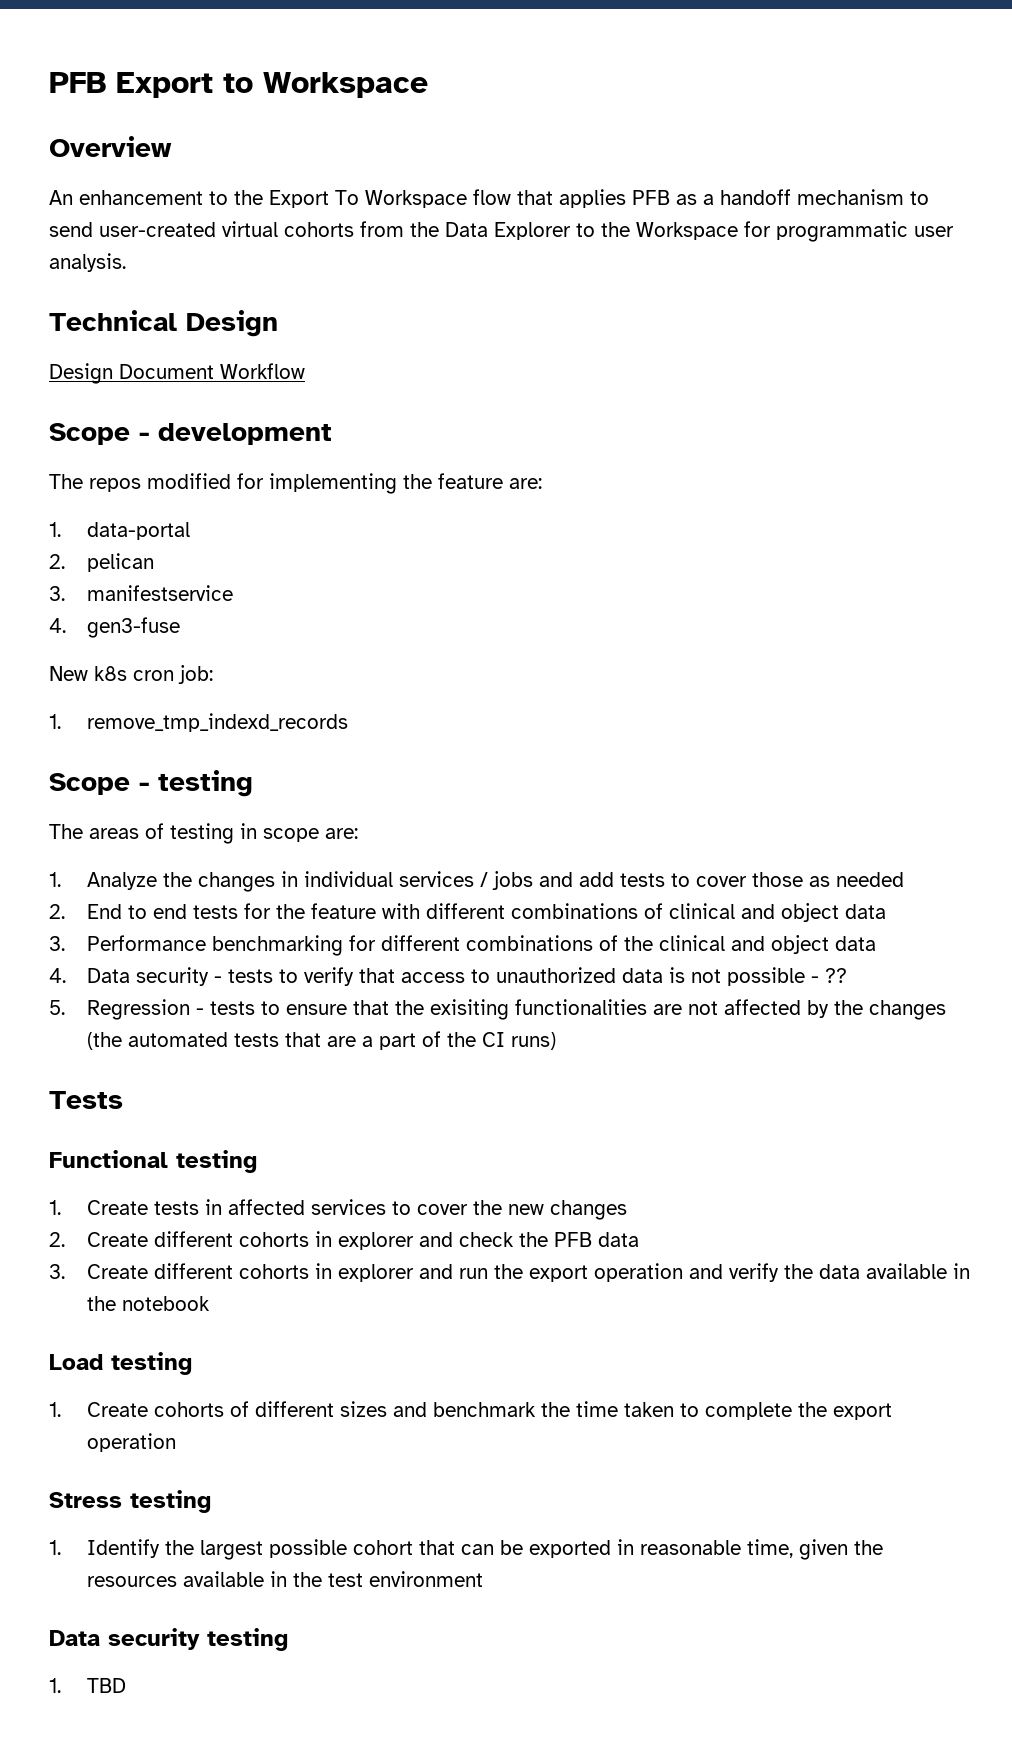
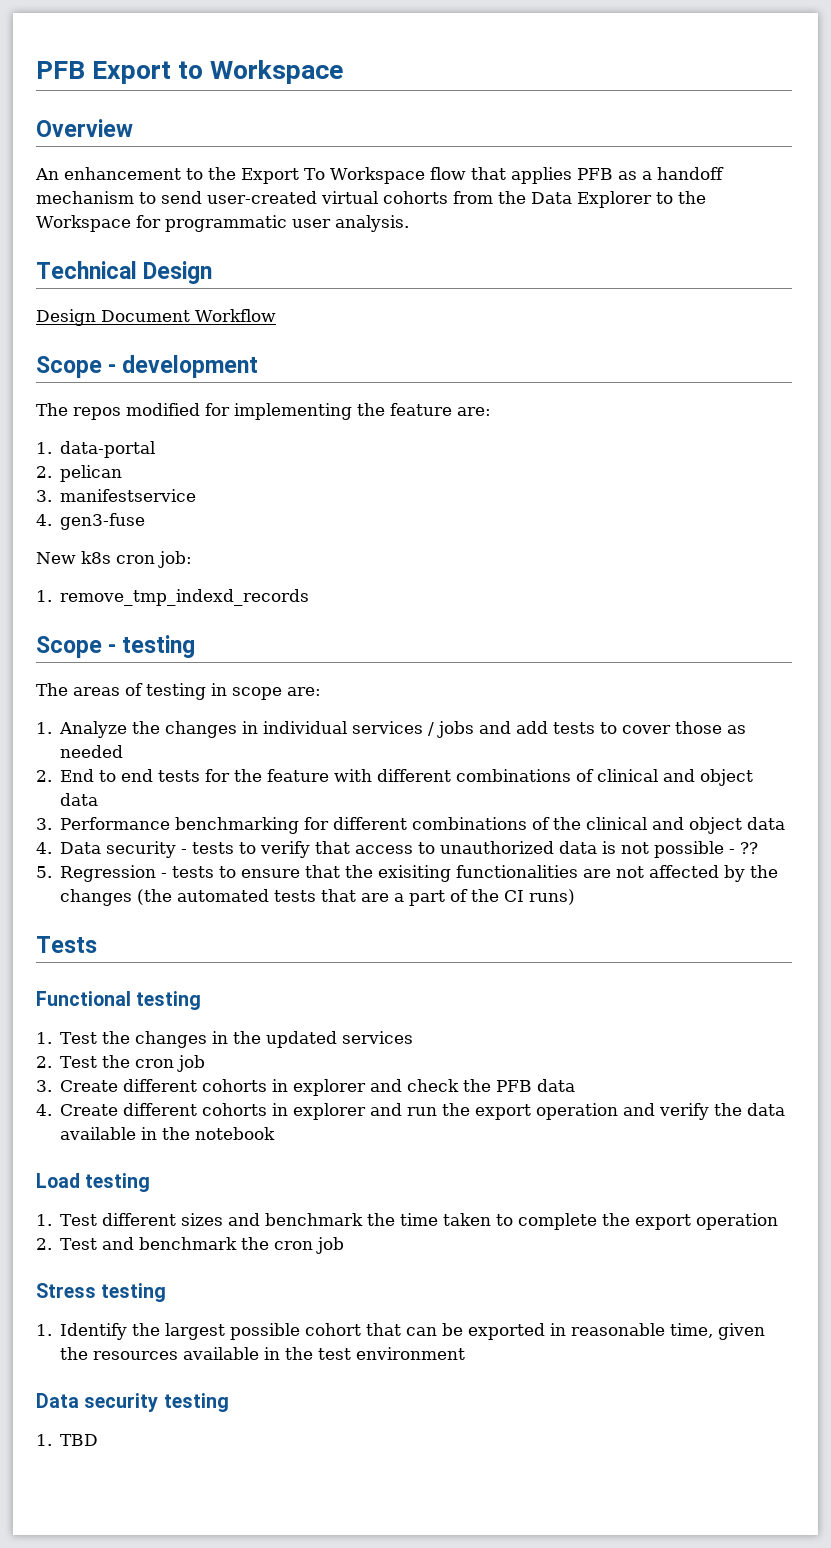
[87,1199,628,1220] [49,1232,65,1247] Create tests in affected services to cover the new changes // 2. -> [60,1031,414,1048] [36,1055,206,1072] [36,1080,52,1092] Test the changes in the updated services // 2. Test the cron job // 3.
[49,1264,65,1279] 3. -> [36,1104,52,1116] 4.
[87,1401,250,1417] Create cohorts of -> [60,1214,98,1226] Test
(177, 1442) none -> [36,1237,345,1254] // 2. Test and benchmark the cron job

